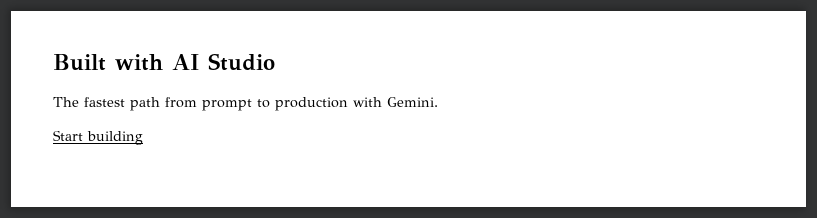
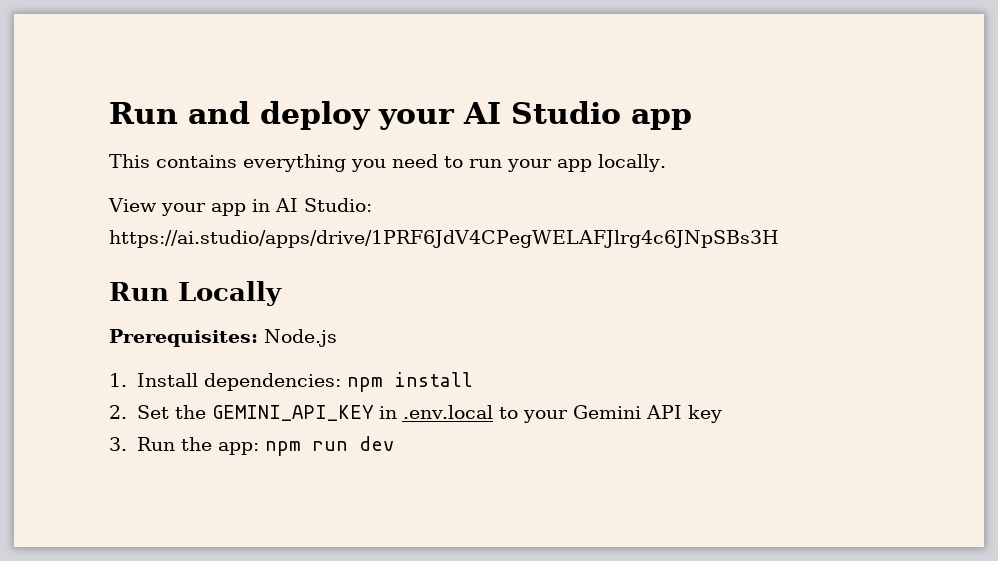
[53,53,275,71] [53,97,438,111] [53,130,143,145] Built with AI Studio // The fastest path from prompt to production with Gemini. // Start building -> [109,101,692,130] [109,154,666,172] [108,198,372,216] [109,230,779,248] [109,281,282,306] [109,329,337,347] [109,372,473,392] [109,405,723,423] [109,436,394,456] Run and deploy your AI Studio app // This contains everything you need to run your app locally. // View your app in AI Studio: https://ai.studio/apps/drive/1PRF6JdV4CPegWELAFJlrg4c6JNpSBs3H // Run Locally // Prerequisites: Node.js // 1. Install dependencies: npm install // 2. Set the GEMINI_API_KEY in .env.local to your Gemini API key // 3. Run the app: npm run dev

